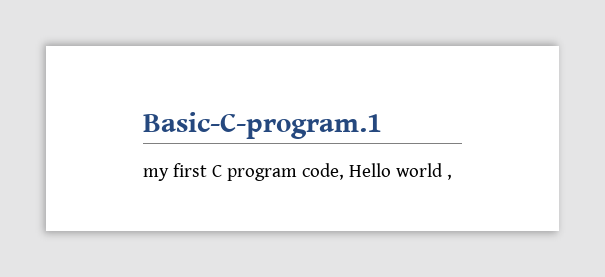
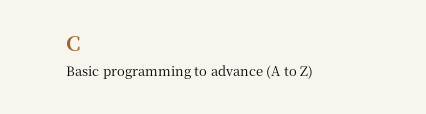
[143,112,382,139] [143,163,452,181] Basic-C-program.1 // my first C program code, Hello world , -> [66,36,80,51] [66,65,314,79] C // Basic programming to advance (A to Z)

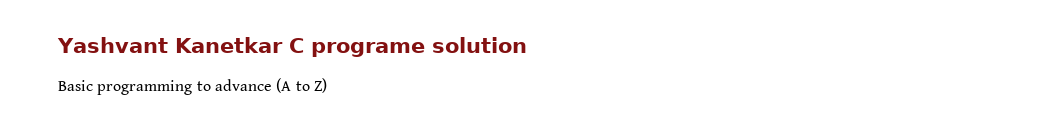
(66, 43) none -> [57,37,283,53] Yashvant Kanetkar
(80, 43) none -> [310,37,527,57] programe solution

